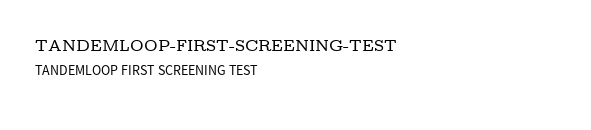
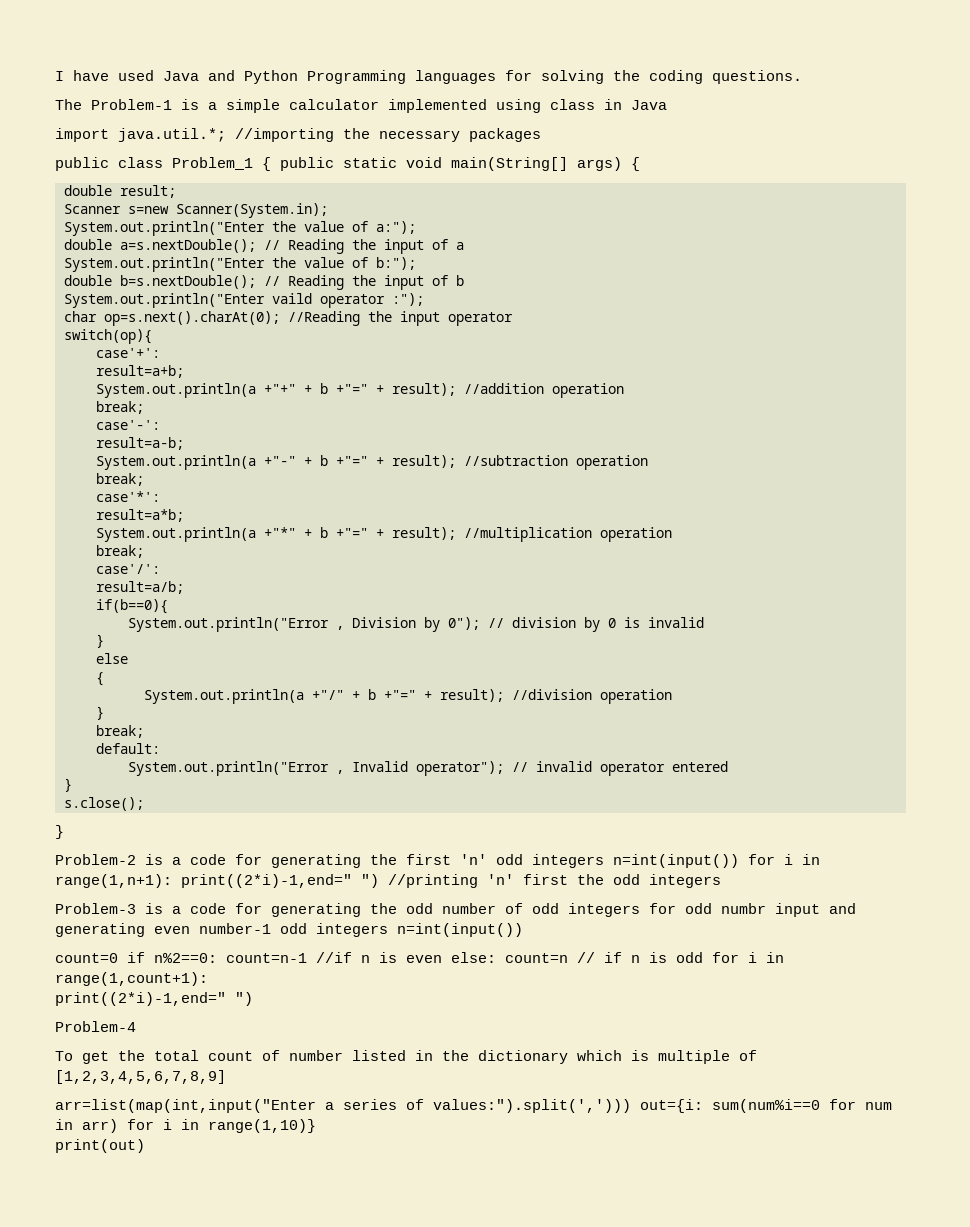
[35,40,397,51] [35,65,259,75] TANDEMLOOP-FIRST-SCREENING-TEST // TANDEMLOOP FIRST SCREENING TEST -> [55,70,802,84] [55,99,667,113] [55,128,541,142] [55,157,640,171] [64,185,176,198] [64,203,328,218] [64,221,416,236] [64,239,464,254] [64,257,416,272] [64,275,464,290] [64,293,424,308] [64,311,513,326] [64,329,152,344] [96,348,160,358] [96,365,184,378] [96,383,624,398] [96,401,144,414] [96,420,160,430] [96,437,184,450] [96,455,648,470] [96,473,144,486] [96,491,160,502] [96,509,184,522] [96,527,672,542] [96,545,144,558] [96,564,160,574] [96,581,184,594] [96,599,168,614] [128,617,704,632] [96,634,104,648] [96,653,128,664] [96,672,104,686] [144,689,672,704] [96,706,104,720] [96,725,144,738] [96,743,160,754] [128,761,728,776] [64,778,72,792] [64,797,144,811] [55,825,64,839] [55,854,820,868] [55,874,721,888] [55,903,856,917] [55,923,523,937] [55,952,784,963] [55,972,208,986] [55,992,253,1006] [55,1021,136,1032] [55,1050,757,1064] [55,1070,226,1084] [55,1099,892,1113] [55,1119,316,1133] [55,1139,145,1153] I have used Java and Python Programming languages for solving the coding questions. // The Problem-1 is a simple calculator implemented using class in Java // import java.util.*; //importing the necessary packages // public class Problem_1 { public static void main(String[] args) { // double result; // Scanner s=new Scanner(System.in); // System.out.println("Enter the value of a:"); // double a=s.nextDouble(); // Reading the input of a // System.out.println("Enter the value of b:"); // double b=s.nextDouble(); // Reading the input of b // System.out.println("Enter vaild operator :"); // char op=s.next().charAt(0); //Reading the input operator // switch(op){ // case'+': // result=a+b; // System.out.println(a +"+" + b +"=" + result); //addition operation // break; // case'-': // result=a-b; // System.out.println(a +"-" + b +"=" + result); //subtraction operation // break; // case'*': // result=a*b; // System.out.println(a +"*" + b +"=" + result); //multiplication operation // break; // case'/': // result=a/b; // if(b==0){ // System.out.println("Error , Division by 0"); // division by 0 is invalid // } // else // { // System.out.println(a +"/" + b +"=" + result); //division operation // } // break; // default: // System.out.println("Error , Invalid operator"); // invalid operator entered // } // s.close(); // } // Problem-2 is a code for generating the first 'n' odd integers n=int(input()) for i in range(1,n+1): print((2*i)-1,end=" ") //printing 'n' first the odd integers // Problem-3 is a code for generating the odd number of odd integers for odd numbr input and generating even number-1 odd integers n=int(input()) // count=0 if n%2==0: count=n-1 //if n is even else: count=n // if n is odd for i in range(1,count+1): // print((2*i)-1,end=" ") // Problem-4 // To get the total count of number listed in the dictionary which is multiple of [1,2,3,4,5,6,7,8,9] // arr=list(map(int,input("Enter a series of values:").split(','))) out={i: sum(num%i==0 for num in arr) for i in range(1,10)} // print(out)

